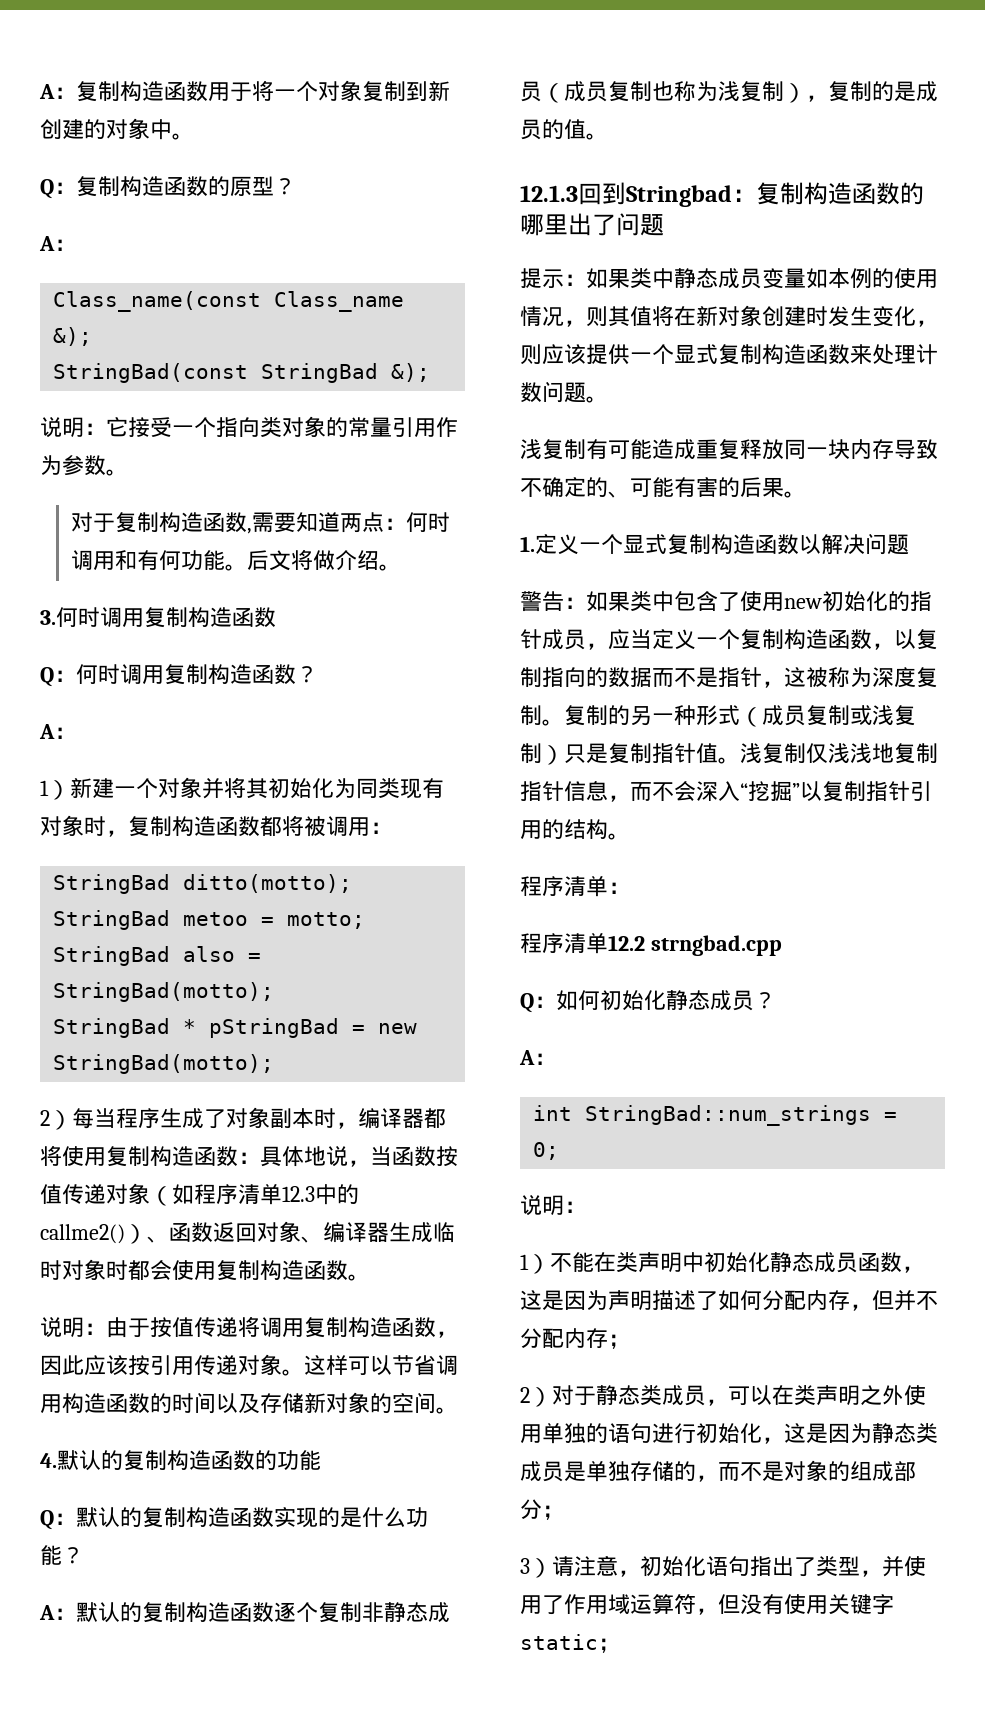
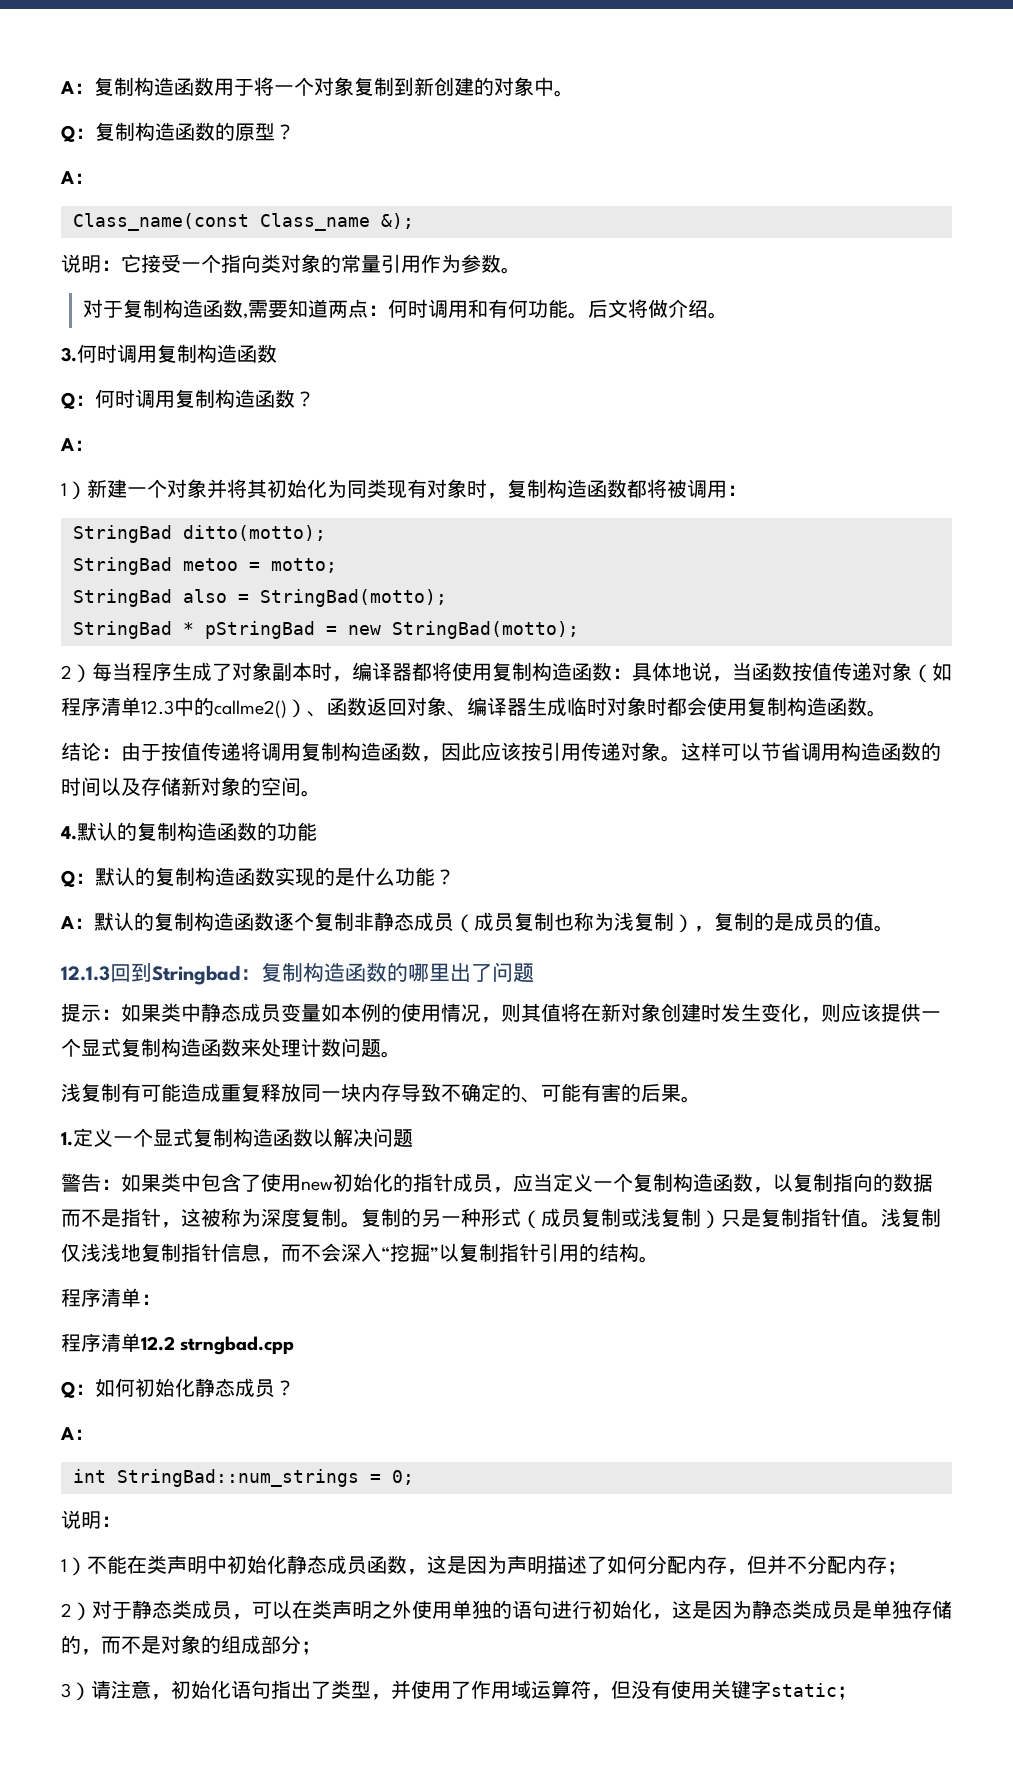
[53,363,431,383] // StringBad(const StringBad &); -> (414, 221) none
[40,1317,84,1338] 说明 -> [61,742,101,761] 结论

